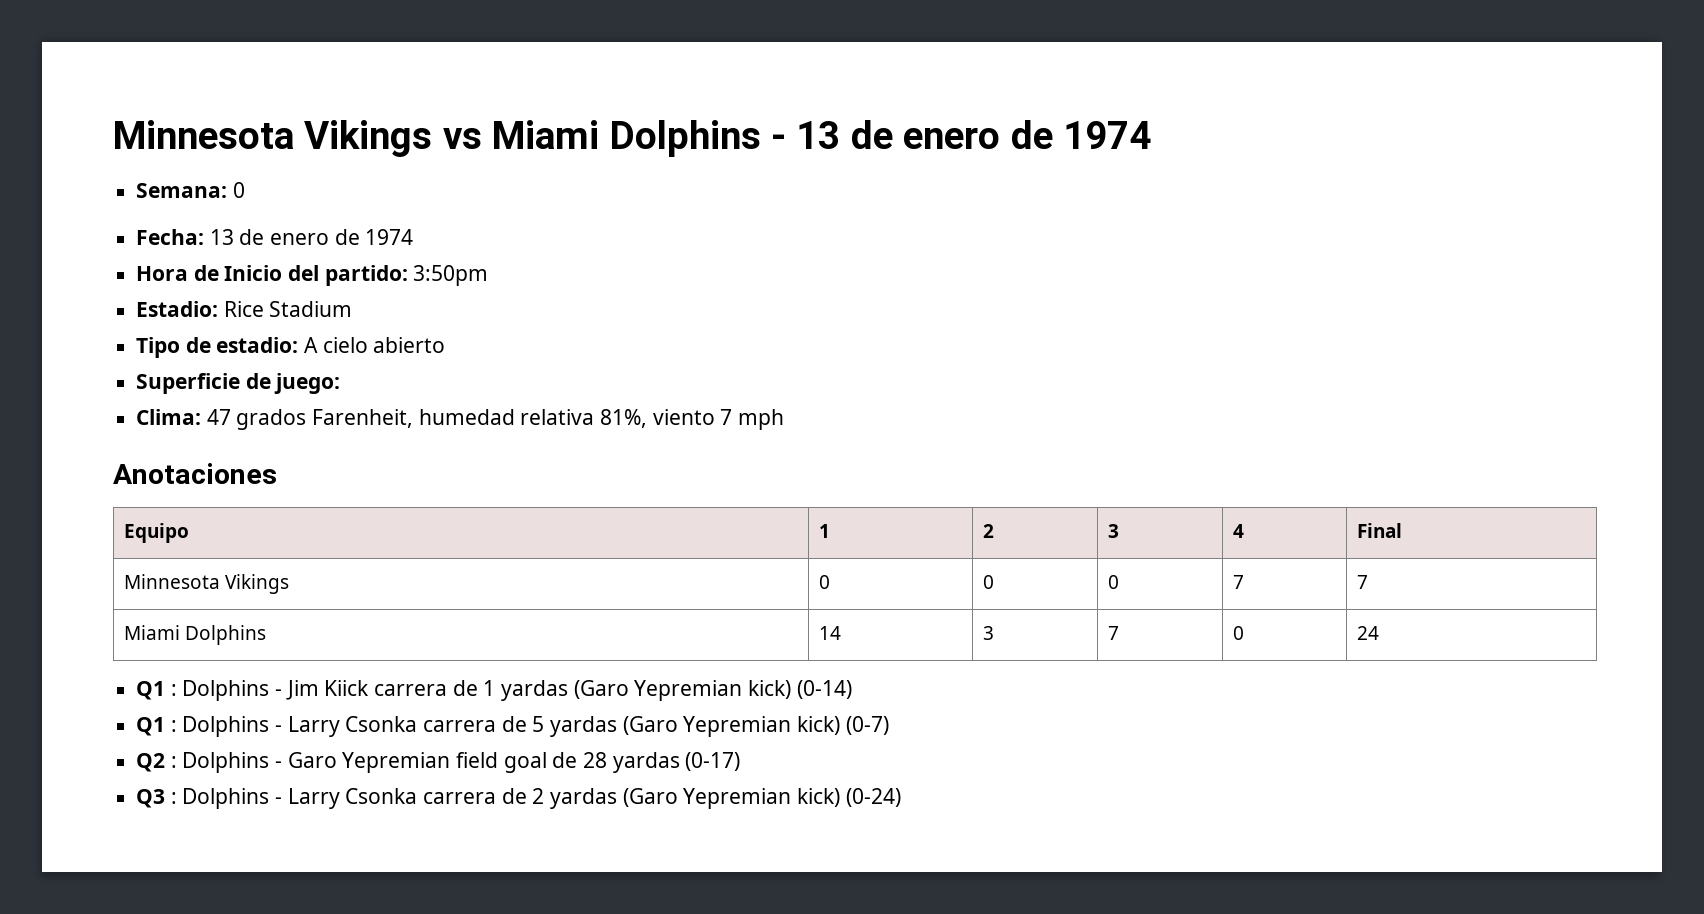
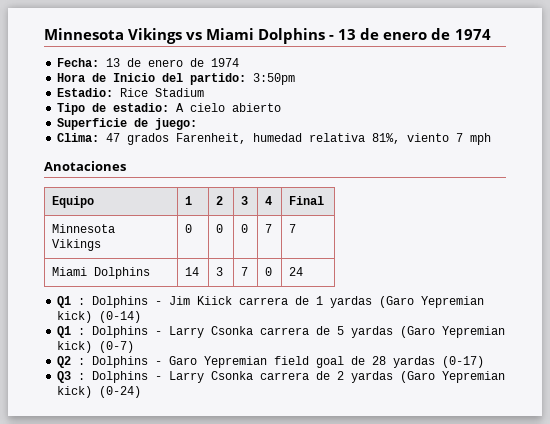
[136,182,245,198] // Semana: 0 -> (491, 34) none

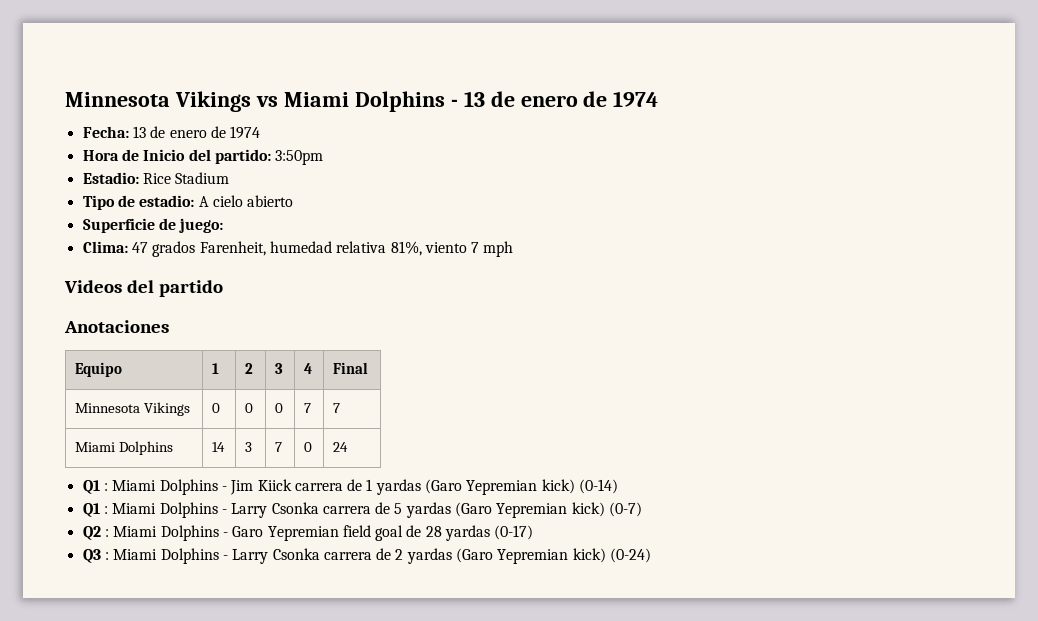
(492, 139) none -> [64,280,223,297] // Videos del partido
(86, 301) none -> [112,480,157,491] Miami
(86, 331) none -> [112,503,157,514] Miami
(86, 361) none -> [113,526,158,537] Miami
(86, 376) none -> [113,549,158,560] Miami

